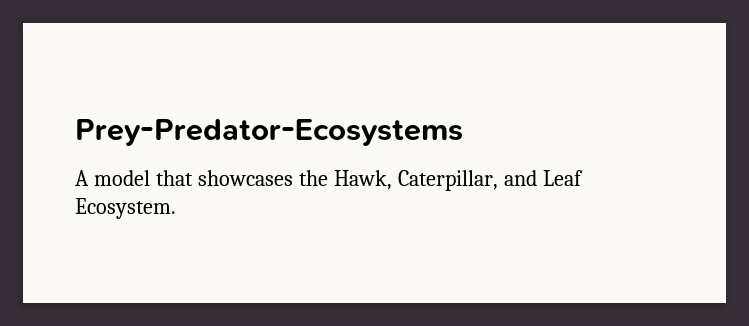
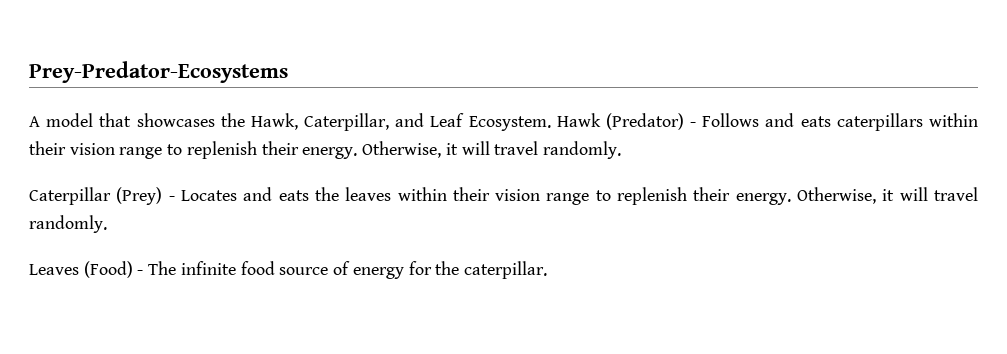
(176, 208) none -> [556,113,978,131] [29,141,621,159] [29,187,978,205] [29,215,107,233] [29,261,547,279] Hawk (Predator) - Follows and eats caterpillars within their vision range to replenish their energy. Otherwise, it will travel randomly. // Caterpillar (Prey) - Locates and eats the leaves within their vision range to replenish their energy. Otherwise, it will travel randomly. // Leaves (Food) - The infinite food source of energy for the caterpillar.

